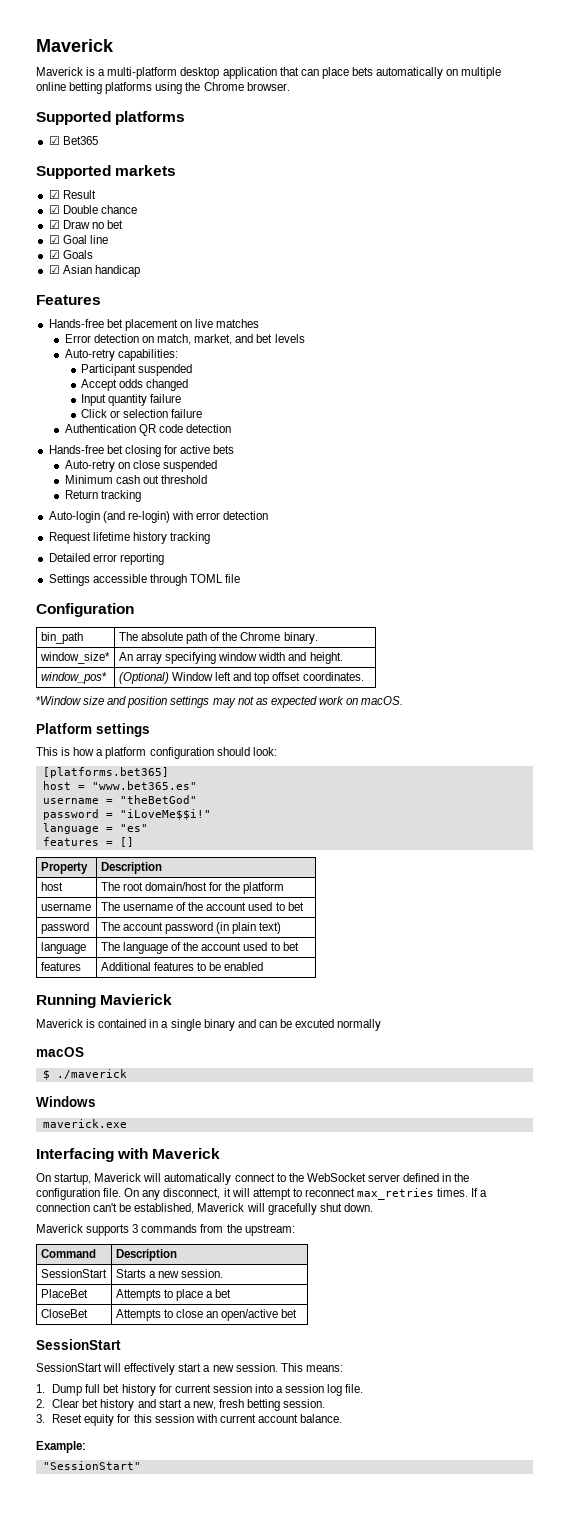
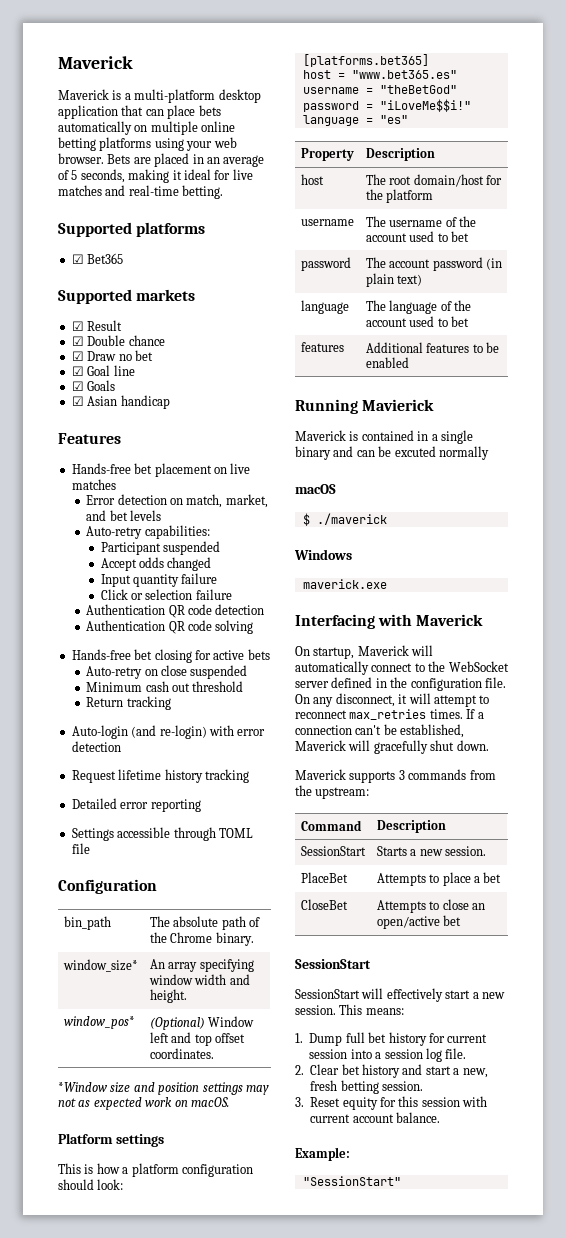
[185,82,244,91] the Chrome -> [186,137,237,151] your web
(290, 86) none -> [107,153,265,167] [58,169,253,183] [58,185,224,199] Bets are placed in an average of 5 seconds, making it ideal for live matches and real-time betting.
(232, 428) none -> [86,620,254,634] // Authentication QR code solving
[42,837,134,847] // features = [] -> (408, 119) none

